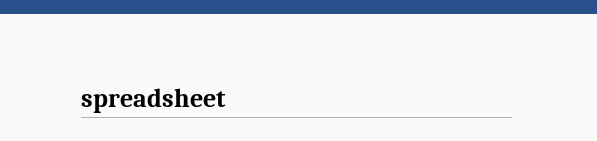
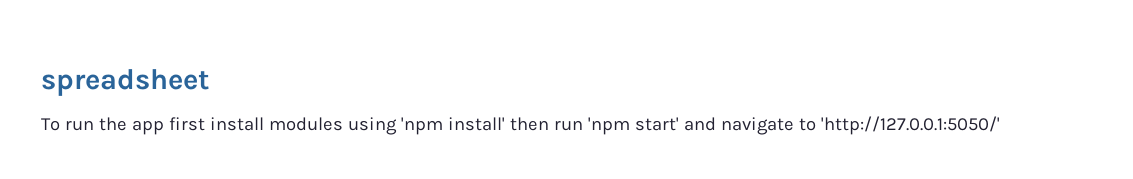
(226, 100) none -> [41,116,1000,135] // To run the app first install modules using 'npm install' then run 'npm start' and navigate to 'http://127.0.0.1:5050/'

